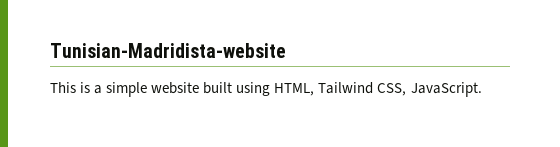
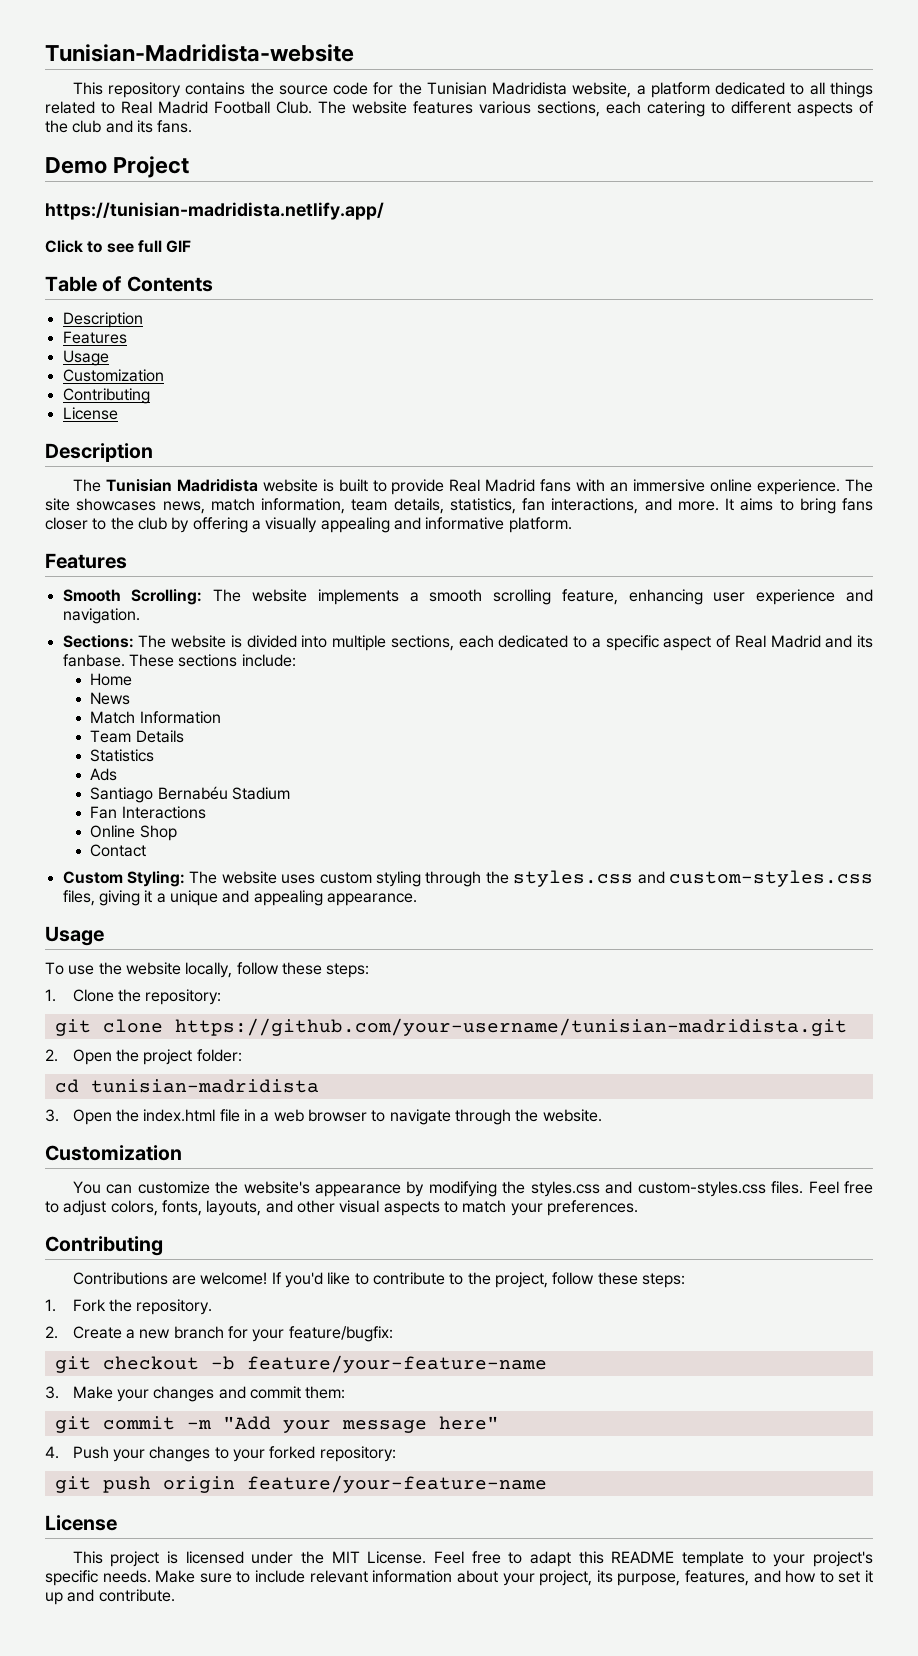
[80,82,482,97] is a simple website built using HTML, Tailwind CSS, JavaScript. -> [108,82,873,98] [45,101,874,117] [45,120,193,133] [45,156,190,178] [45,202,384,220] [45,240,192,253] [45,276,213,292] [62,312,143,328] [62,331,127,344] [62,350,109,366] [62,369,164,382] [62,388,150,404] [62,407,118,420] [45,443,153,462] [72,479,873,495] [45,498,873,514] [45,517,572,533] [45,553,127,569] [62,589,873,605] [62,608,140,624] [62,635,873,651] [62,654,296,667] [90,673,133,686] [90,692,131,705] [90,711,221,724] [90,730,184,743] [90,749,155,762] [90,768,118,781] [90,786,291,803] [90,806,206,819] [90,825,177,841] [90,844,147,857] [62,870,873,887] [62,890,417,906] [45,926,104,946] [45,962,370,978] [45,989,222,1005] [54,1018,847,1036] [45,1049,242,1065] [54,1079,319,1093] [45,1109,602,1125] [45,1145,182,1161] [72,1181,873,1197] [45,1200,638,1216] [45,1236,163,1256] [72,1272,685,1288] [45,1299,213,1315] [45,1326,393,1342] [54,1355,547,1373] [45,1386,346,1402] [54,1416,499,1433] [45,1446,396,1462] [54,1475,547,1493] [45,1515,117,1531] [72,1551,873,1567] [45,1570,873,1586] [45,1589,175,1605] repository contains the source code for the Tunisian Madridista website, a platform dedicated to all things related to Real Madrid Football Club. The website features various sections, each catering to different aspects of the club and its fans. // Demo Project // https://tunisian-madridista.netlify.app/ // Click to see full GIF // Table of Contents // Description // Features // Usage // Customization // Contributing // License // Description // The Tunisian Madridista website is built to provide Real Madrid fans with an immersive online experience. The site showcases news, match information, team details, statistics, fan interactions, and more. It aims to bring fans closer to the club by offering a visually appealing and informative platform. // Features // Smooth Scrolling: The website implements a smooth scrolling feature, enhancing user experience and navigation. // Sections: The website is divided into multiple sections, each dedicated to a specific aspect of Real Madrid and its fanbase. These sections include: // Home // News // Match Information // Team Details // Statistics // Ads // Santiago Bernabéu Stadium // Fan Interactions // Online Shop // Contact // Custom Styling: The website uses custom styling through the styles.css and custom-styles.css files, giving it a unique and appealing appearance. // Usage // To use the website locally, follow these steps: // 1. Clone the repository: // git clone https://github.com/your-username/tunisian-madridista.git // 2. Open the project folder: // cd tunisian-madridista // 3. Open the index.html file in a web browser to navigate through the website. // Customization // You can customize the website's appearance by modifying the styles.css and custom-styles.css files. Feel free to adjust colors, fonts, layouts, and other visual aspects to match your preferences. // Contributing // Contributions are welcome! If you'd like to contribute to the project, follow these steps: // 1. Fork the repository. // 2. Create a new branch for your feature/bugfix: // git checkout -b feature/your-feature-name // 3. Make your changes and commit them: // git commit -m "Add your message here" // 4. Push your changes to your forked repository: // git push origin feature/your-feature-name // License // This project is licensed under the MIT License. Feel free to adapt this README template to your project's specific needs. Make sure to include relevant information about your project, its purpose, features, and how to set it up and contribute.

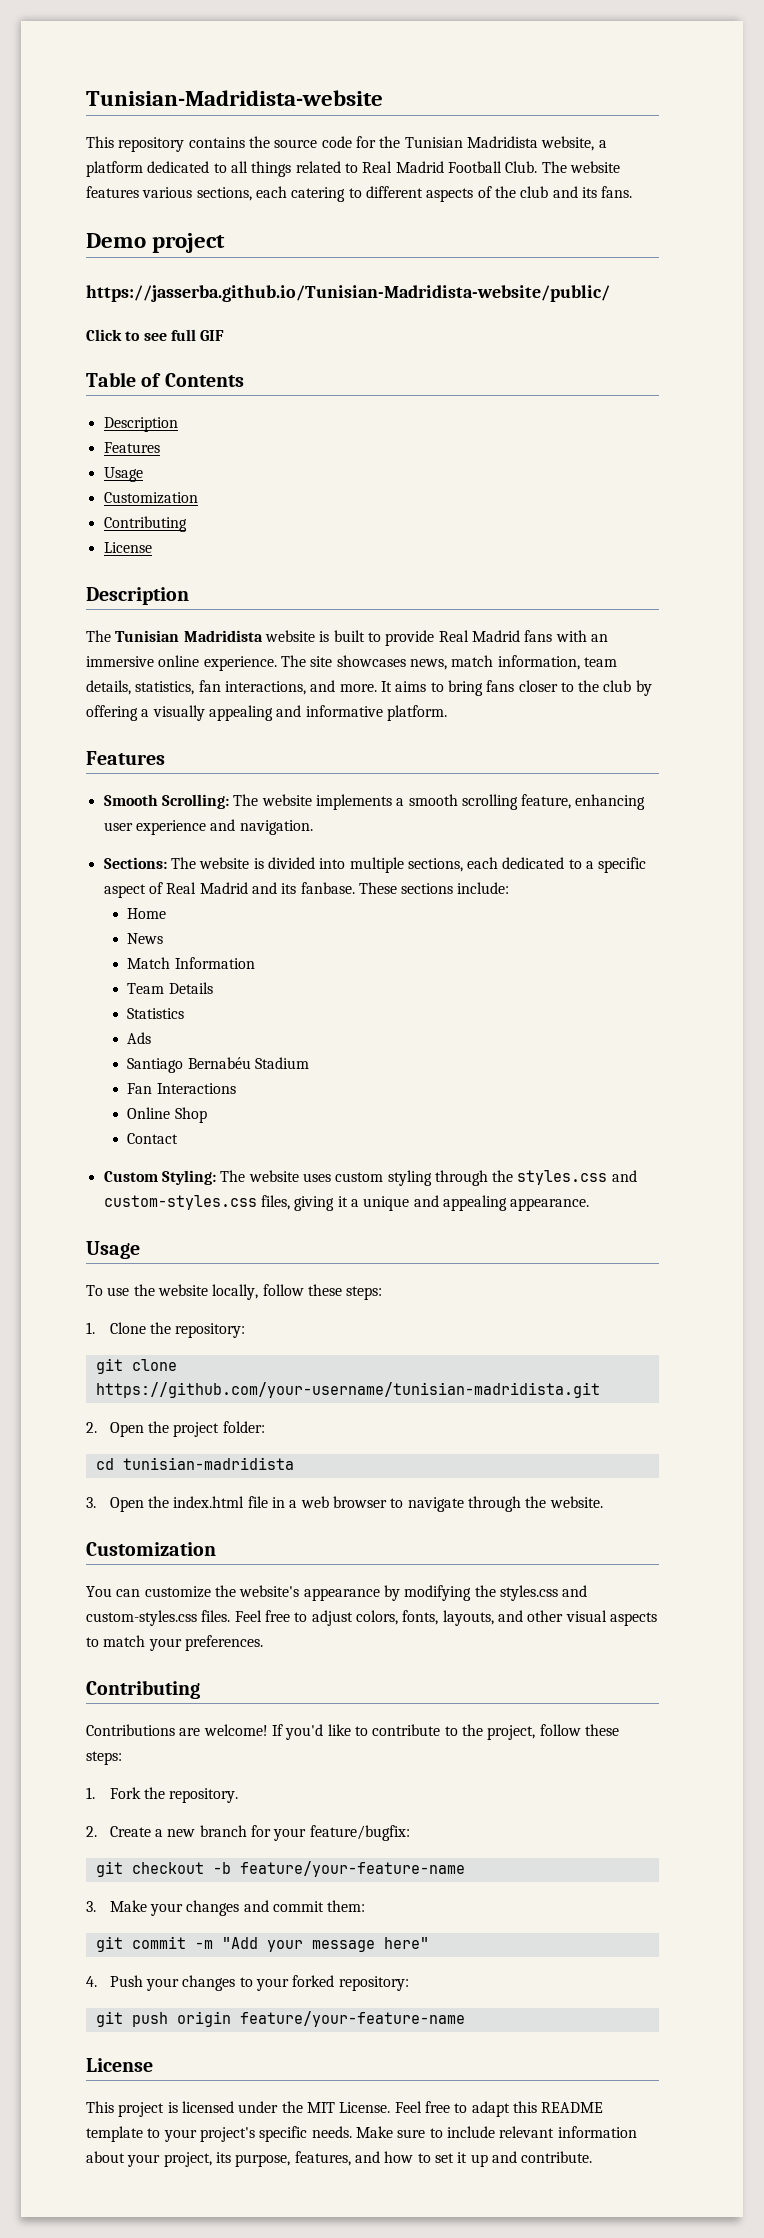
[113,156,190,178] [45,202,384,220] Project // https://tunisian-madridista.netlify.app/ -> [152,233,226,253] [86,285,610,302] project // https://jasserba.github.io/Tunisian-Madridista-website/public/

